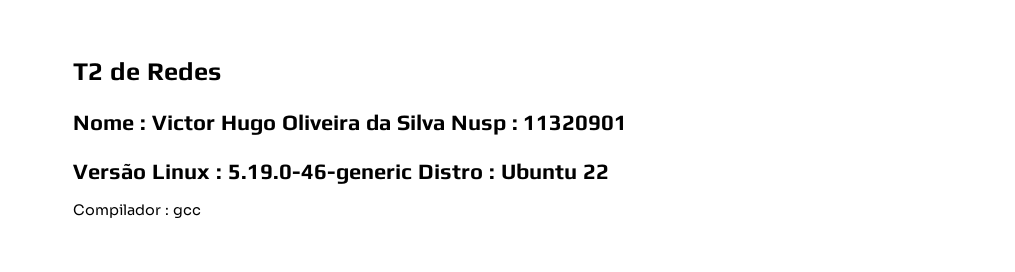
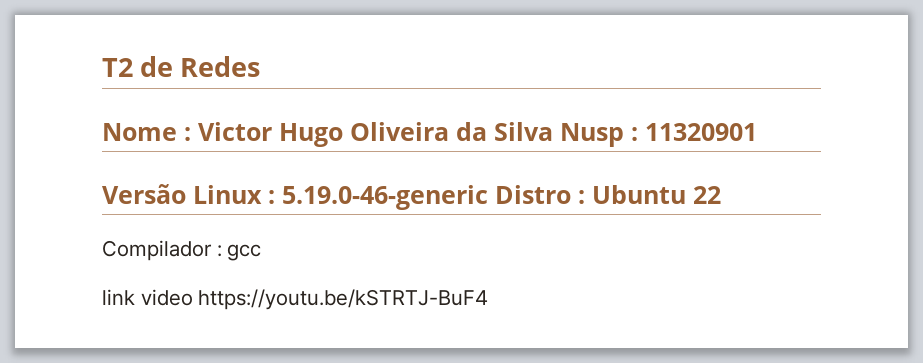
(201, 213) none -> [102,289,489,310] // link video https://youtu.be/kSTRTJ-BuF4

